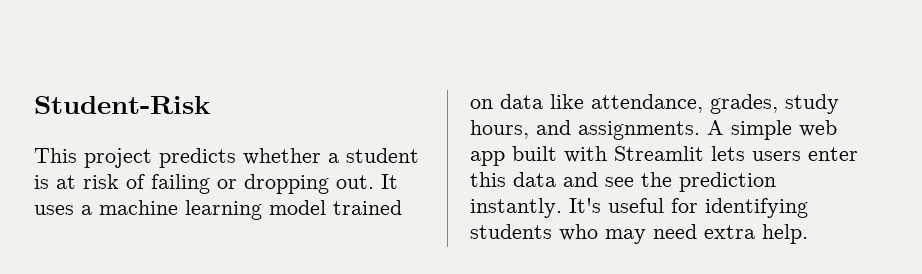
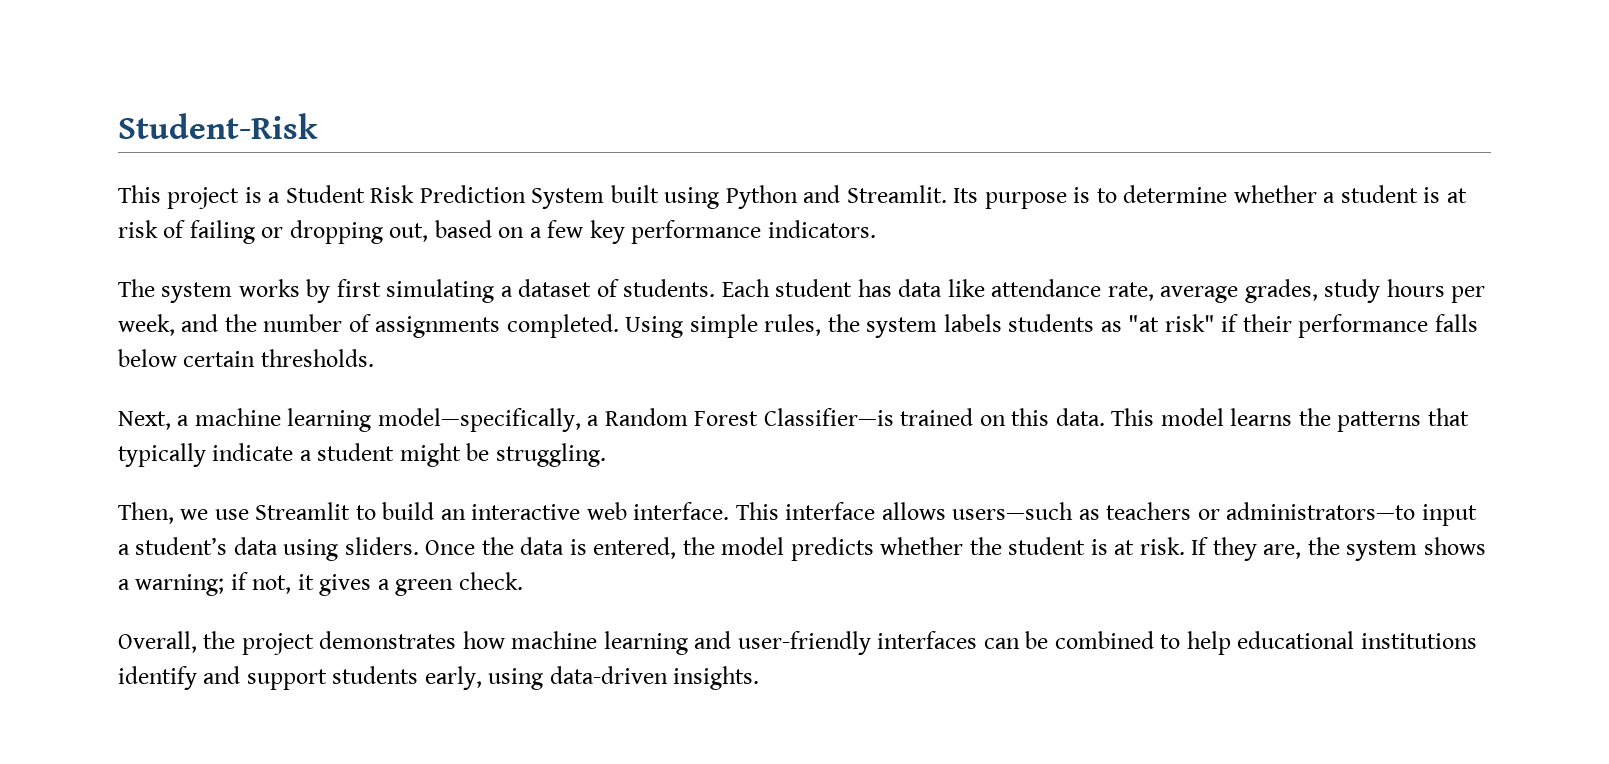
[159,148,236,168] predicts -> [244,185,1228,209] is a Student Risk Prediction System built using Python and Streamlit. Its purpose is to determine
[336,174,398,189] [34,200,402,220] [470,94,839,114] [470,120,837,140] [470,146,858,166] [470,172,776,192] [470,198,808,218] [470,224,808,244] out. It uses a machine learning model trained on data like attendance, grades, study hours, and assignments. A simple web app built with Streamlit lets users enter this data and see the prediction instantly. It's useful for identifying students who may need extra help. -> [389,220,876,244] [118,279,1486,303] [118,314,1478,338] [118,349,374,367] [118,408,1469,432] [118,443,606,467] [118,502,1477,526] [118,537,1486,561] [118,572,523,596] [118,631,1477,655] [118,666,760,690] out, based on a few key performance indicators. // The system works by first simulating a dataset of students. Each student has data like attendance rate, average grades, study hours per week, and the number of assignments completed. Using simple rules, the system labels students as "at risk" if their performance falls below certain thresholds. // Next, a machine learning model—specifically, a Random Forest Classifier—is trained on this data. This model learns the patterns that typically indicate a student might be struggling. // Then, we use Streamlit to build an interactive web interface. This interface allows users—such as teachers or administrators—to input a student’s data using sliders. Once the data is entered, the model predicts whether the student is at risk. If they are, the system shows a warning; if not, it gives a green check. // Overall, the project demonstrates how machine learning and user-friendly interfaces can be combined to help educational institutions identify and support students early, using data-driven insights.

